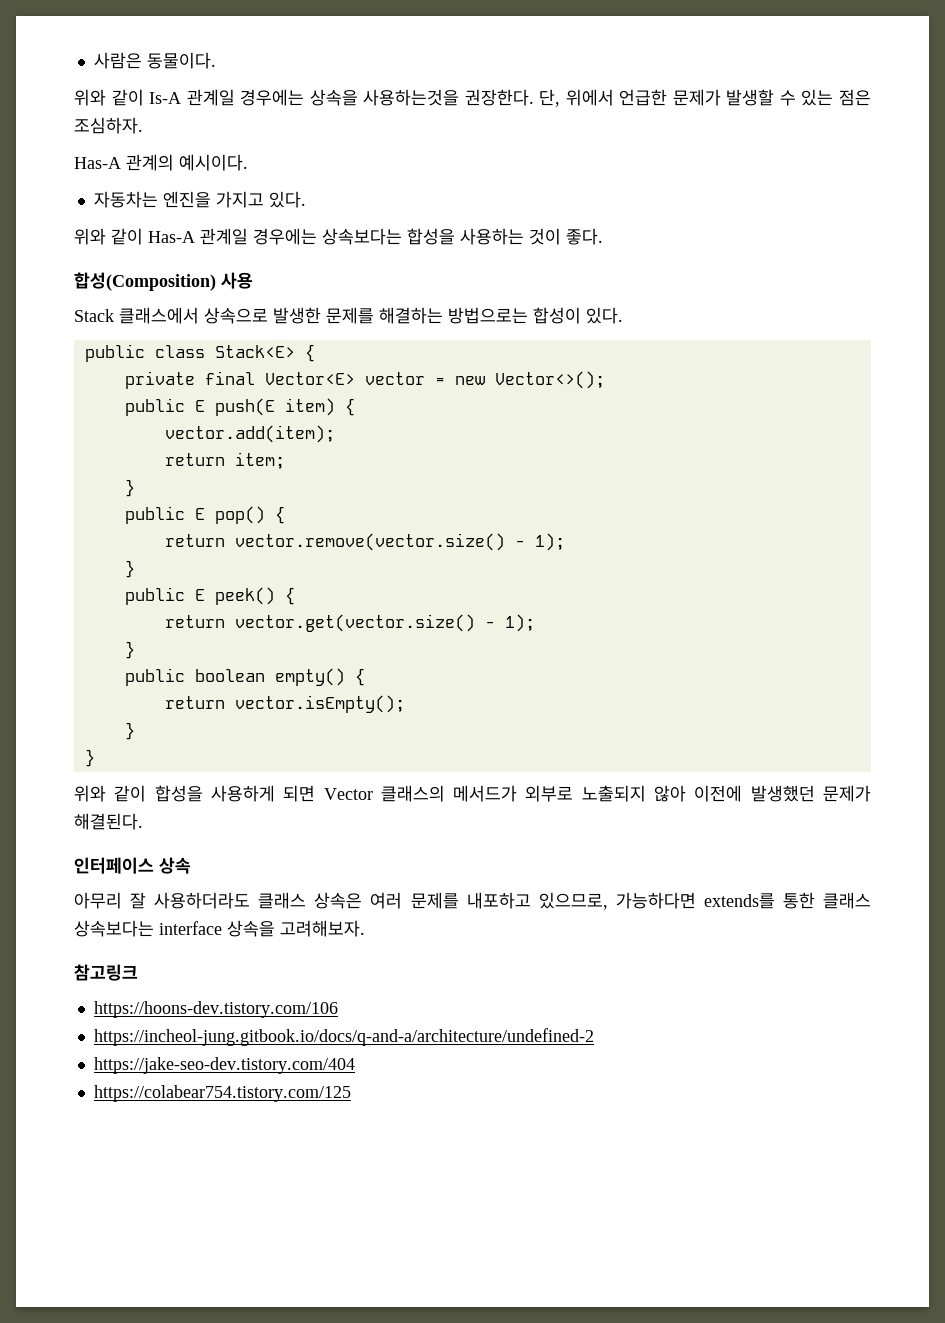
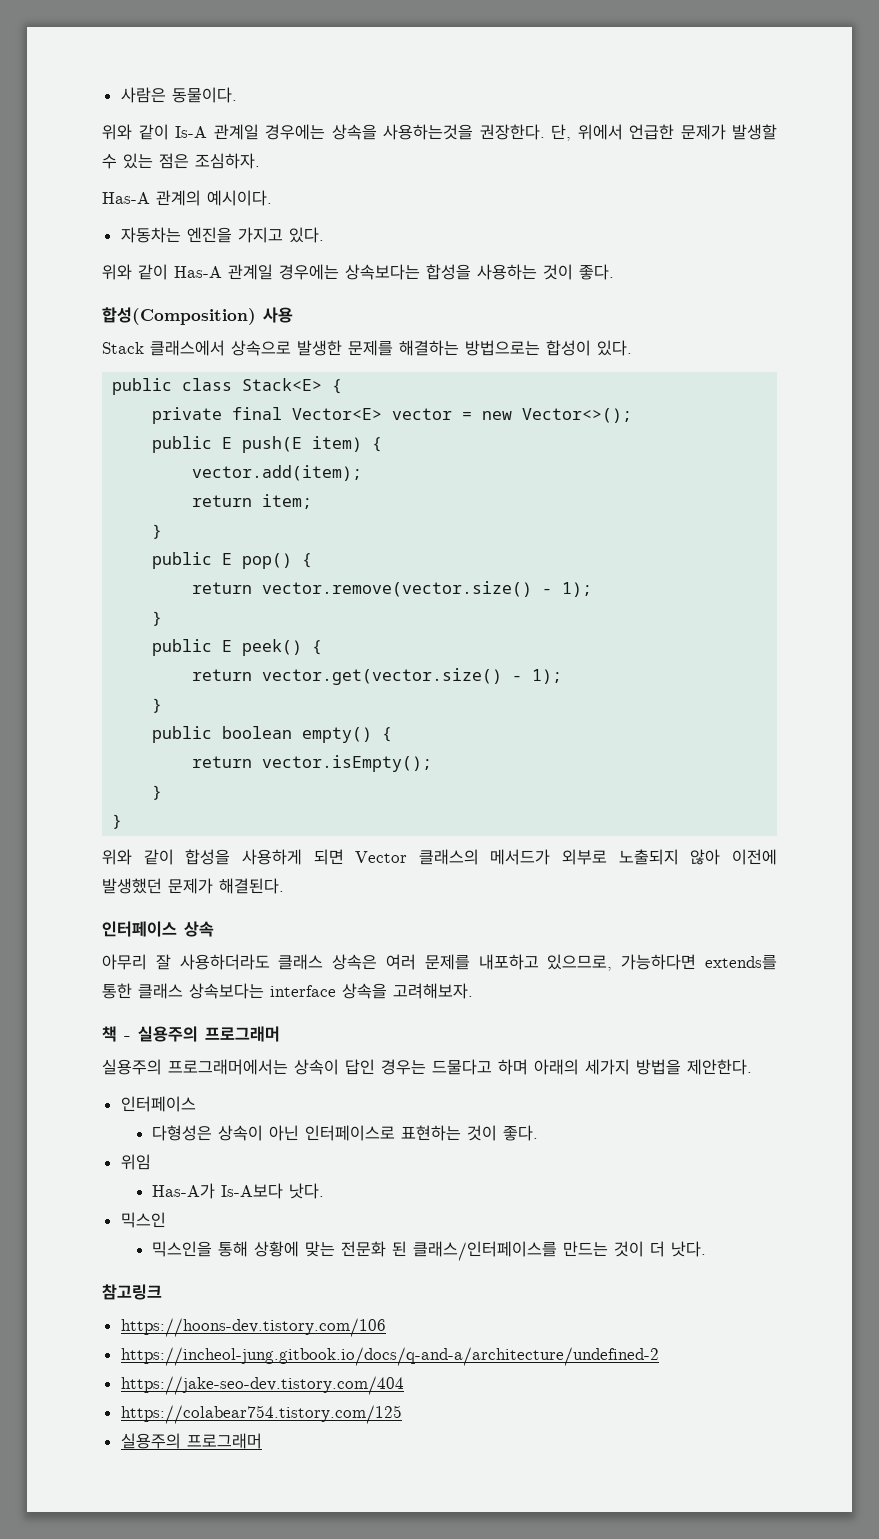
(365, 928) none -> [102,1026,280,1042] [102,1059,752,1075] [120,1096,196,1112] [152,1125,539,1141] [120,1154,151,1170] [152,1183,325,1199] [120,1212,166,1228] [152,1241,707,1261] // 책 - 실용주의 프로그래머 // 실용주의 프로그래머에서는 상속이 답인 경우는 드물다고 하며 아래의 세가지 방법을 제안한다. // 인터페이스 // 다형성은 상속이 아닌 인터페이스로 표현하는 것이 좋다. // 위임 // Has-A가 Is-A보다 낫다. // 믹스인 // 믹스인을 통해 상황에 맞는 전문화 된 클래스/인터페이스를 만드는 것이 더 낫다.
(351, 1093) none -> [120,1433,262,1449] // 실용주의 프로그래머

